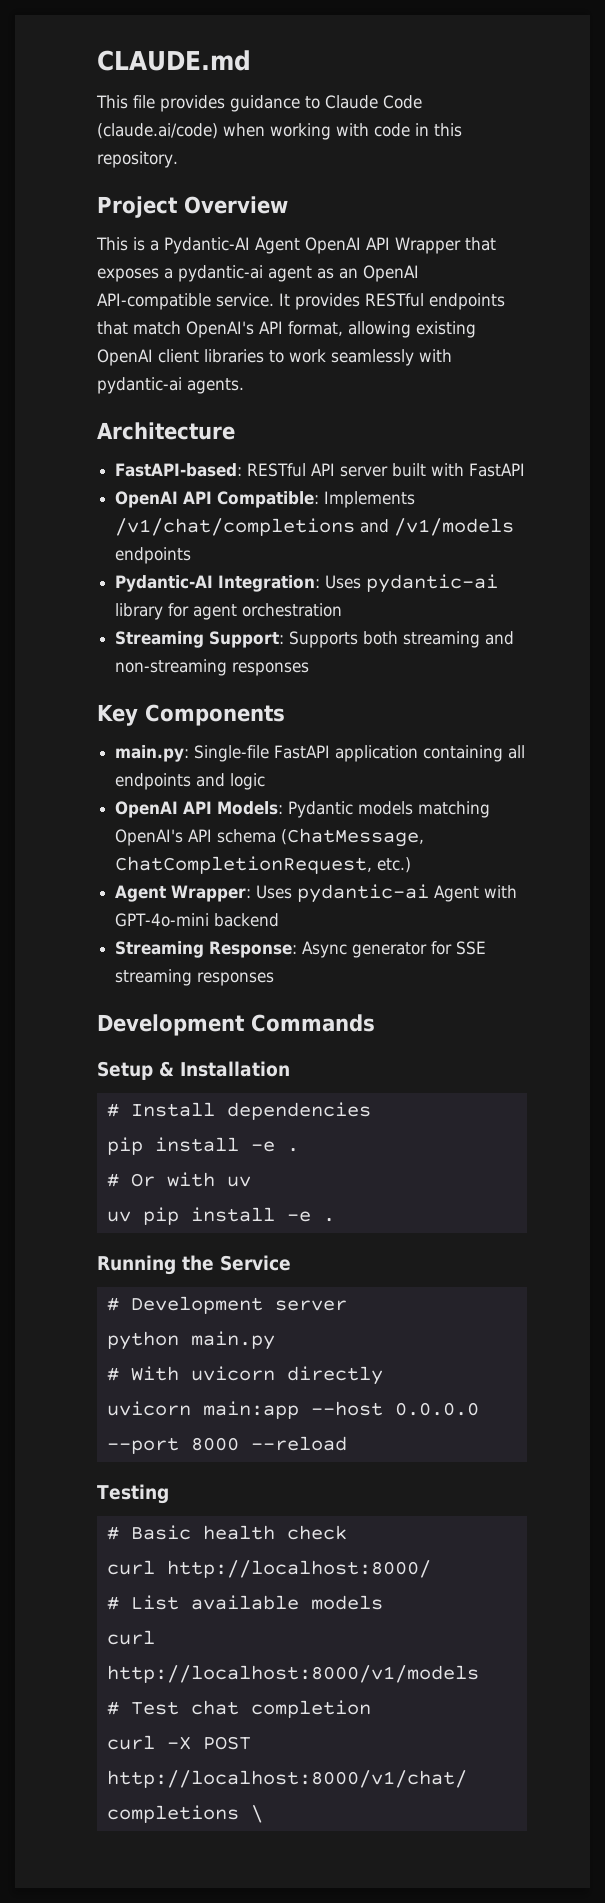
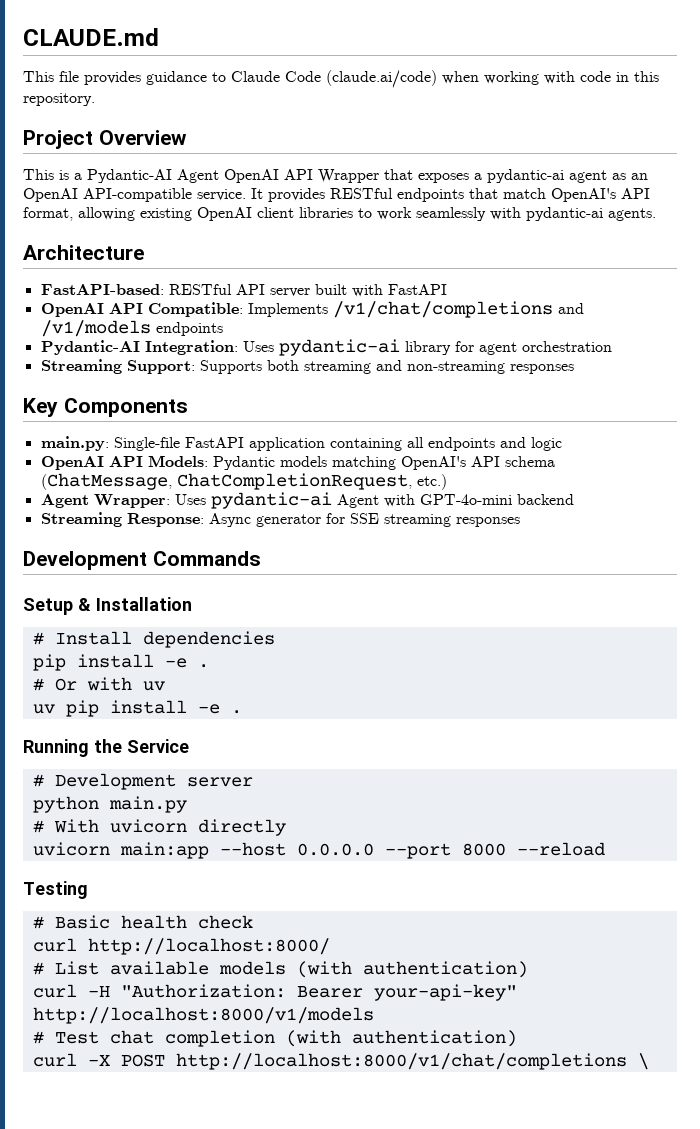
[106,1630,155,1645] // curl -> [296,961,528,978] [32,984,517,1001] (with authentication) // curl -H "Authorization: Bearer your-api-key"
(371, 1709) none -> [285,1030,517,1047] (with authentication)

